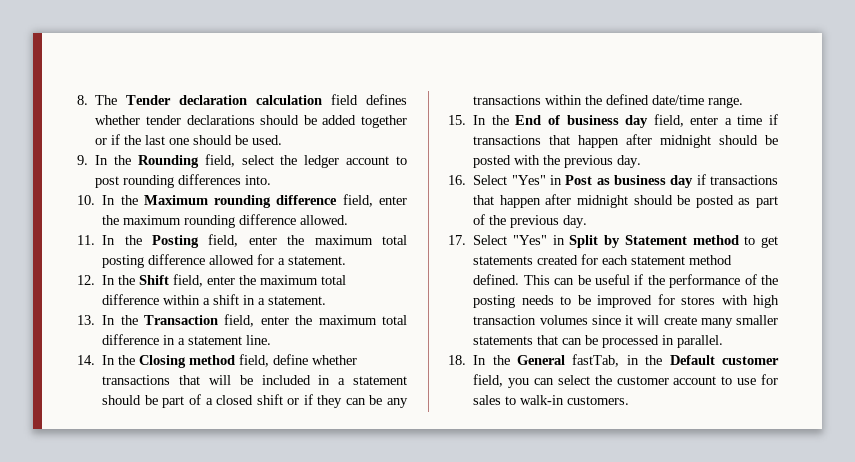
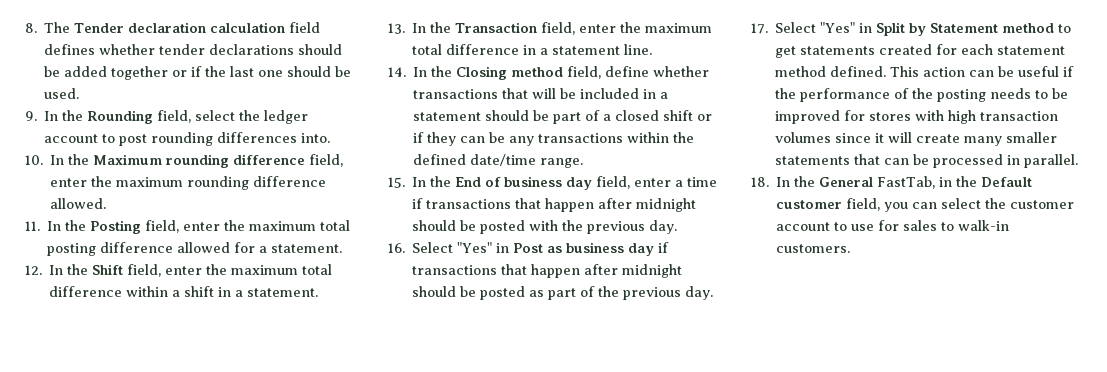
(550, 280) none -> [923,67,966,77] action
[572,354,620,367] fastTab, -> [877,176,936,189] FastTab,

